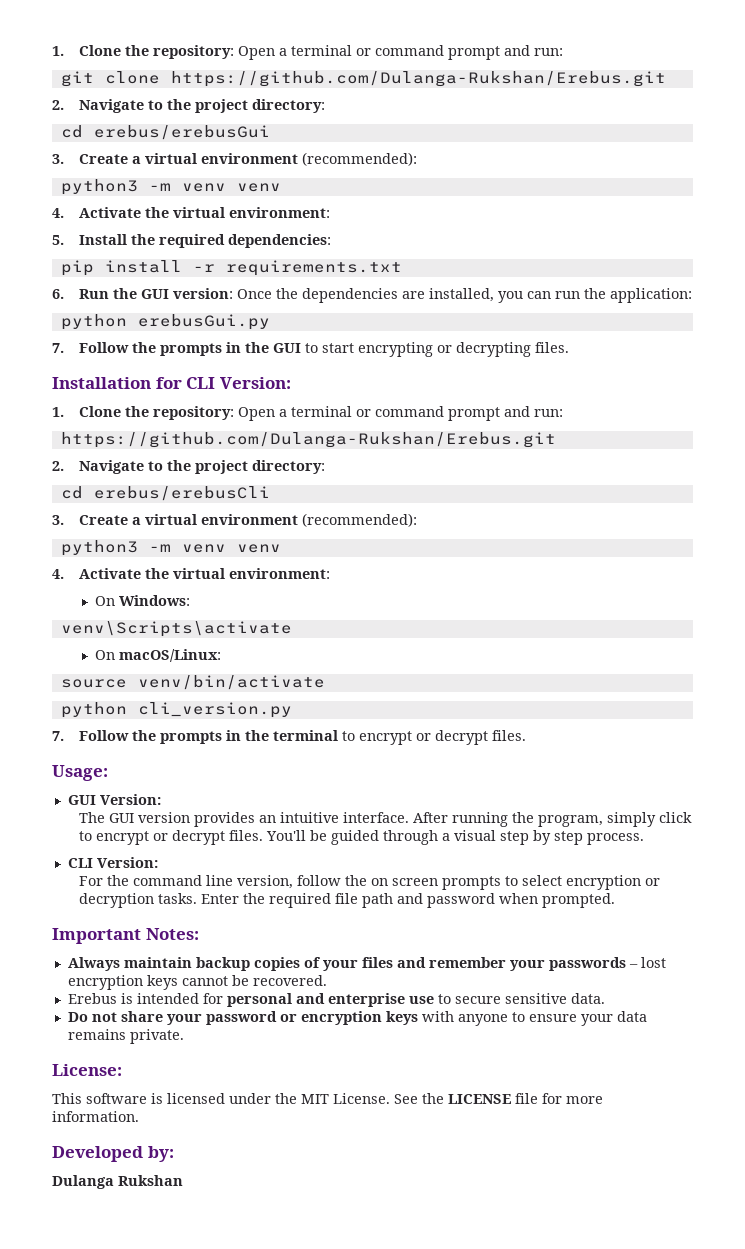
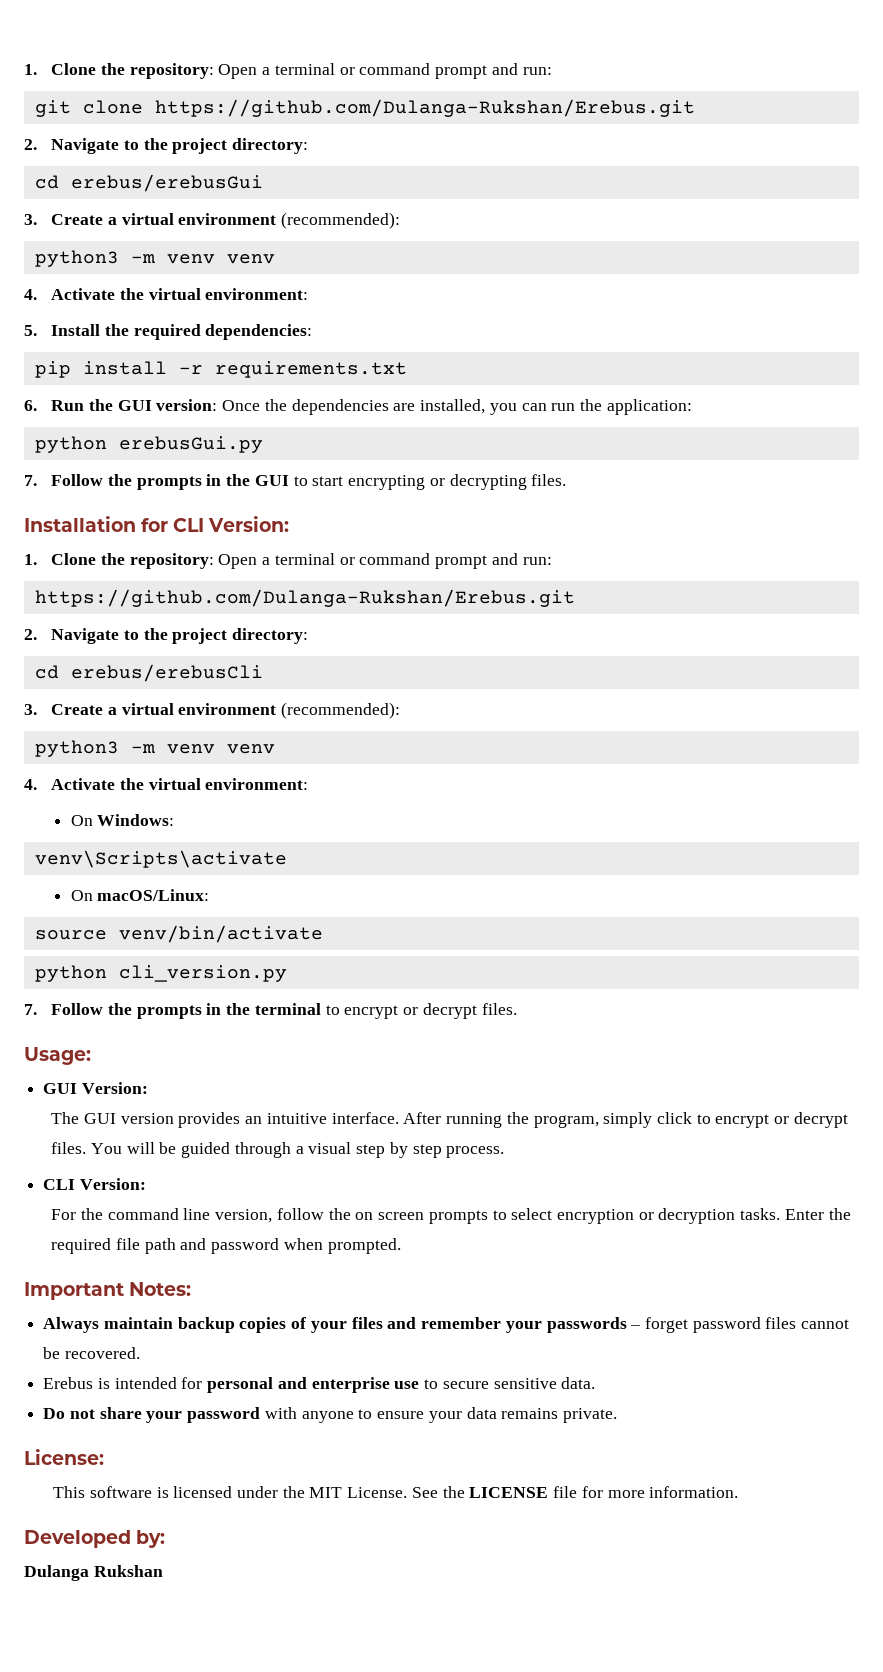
[265,830,306,841] You'll -> [90,1142,155,1154] You will
[640,957,666,968] [67,975,178,990] lost encryption keys -> [644,1317,797,1333] forget password files
[279,1011,418,1025] or encryption keys -> (261, 1415) none

